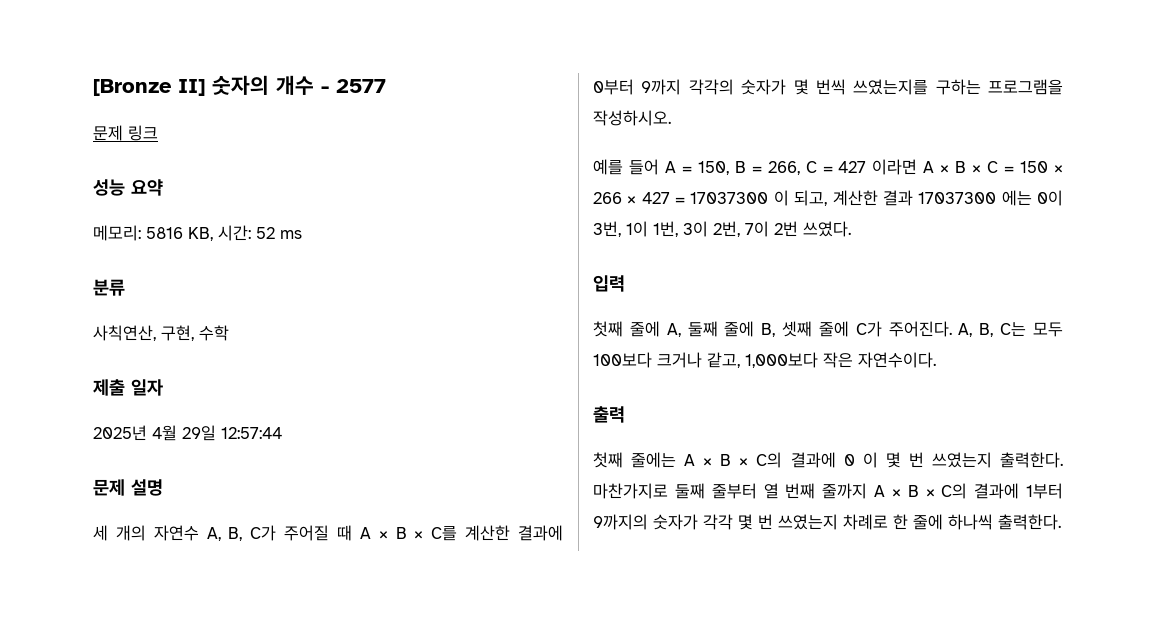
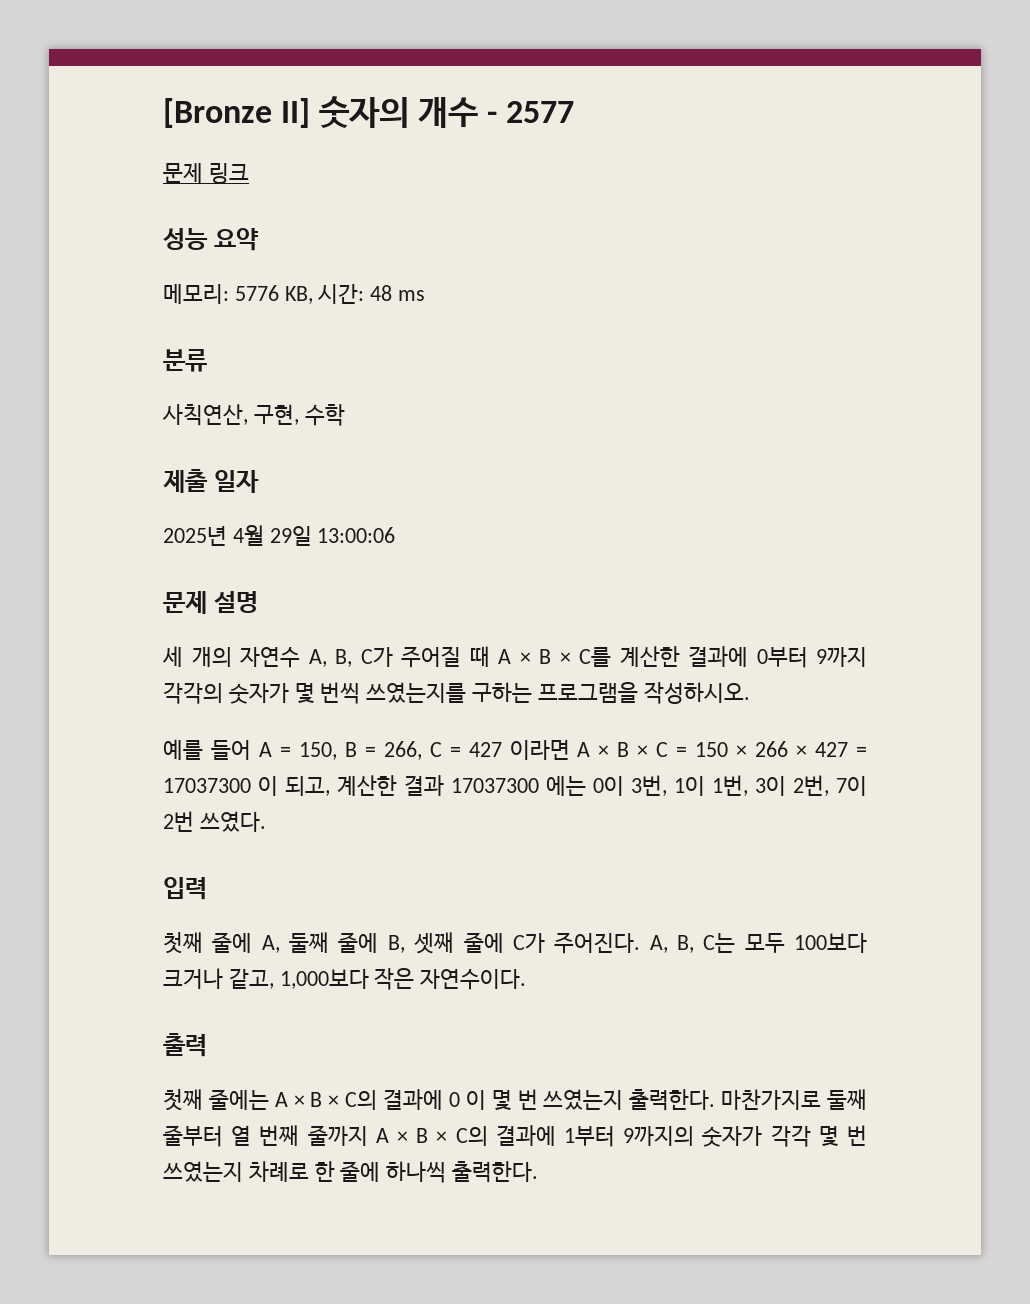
[146,227,183,239] 5816 -> [234,285,279,301] 5776
[256,227,275,239] 52 -> [370,285,393,301] 48
[221,427,282,439] 12:57:44 -> [317,527,396,543] 13:00:06

